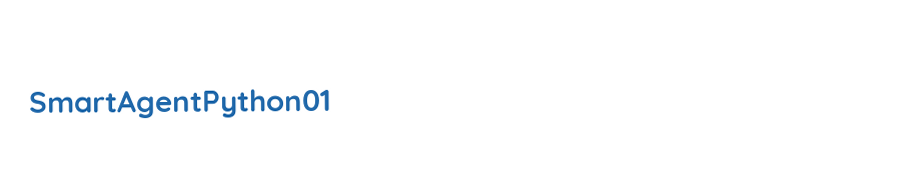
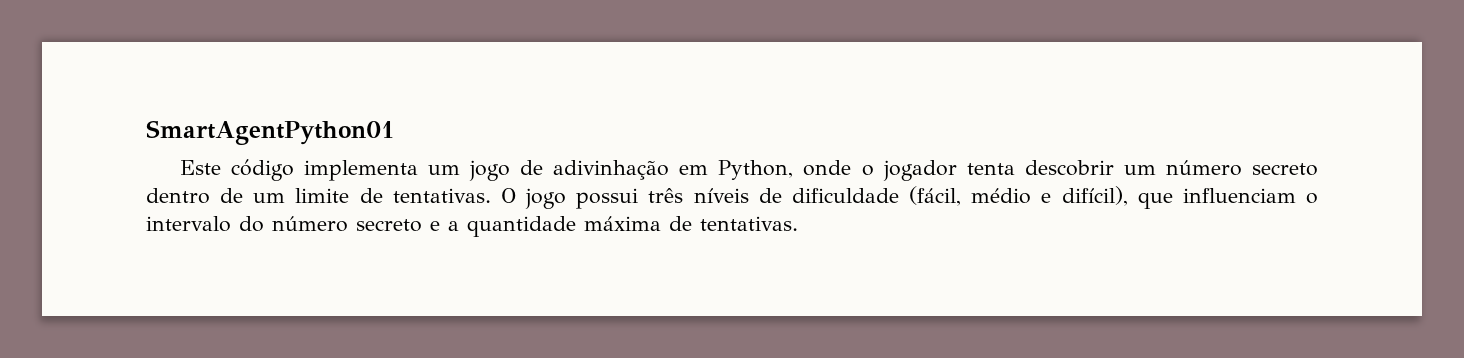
(332, 103) none -> [179,159,1318,181] [146,186,1318,209] [146,216,798,237] // Este código implementa um jogo de adivinhação em Python, onde o jogador tenta descobrir um número secreto dentro de um limite de tentativas. O jogo possui três níveis de dificuldade (fácil, médio e difícil), que influenciam o intervalo do número secreto e a quantidade máxima de tentativas.

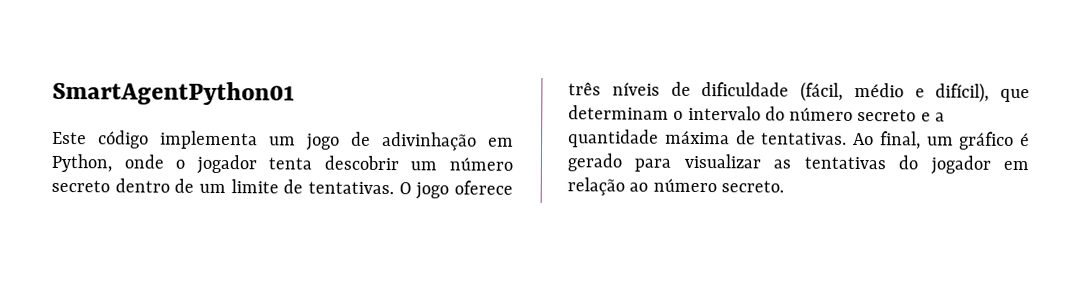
[576,188,639,209] possui -> [454,180,513,195] oferece
[1182,188,1296,203] influenciam -> [568,105,669,120] determinam
(798, 223) none -> [853,131,1030,150] [567,153,1029,175] [567,177,784,196] Ao final, um gráfico é gerado para visualizar as tentativas do jogador em relação ao número secreto.

